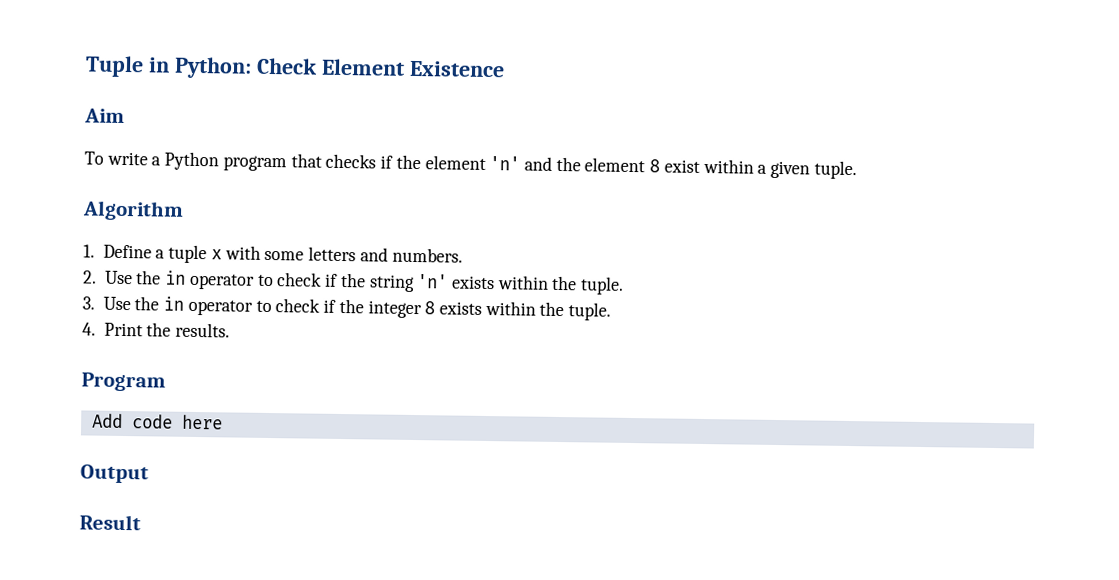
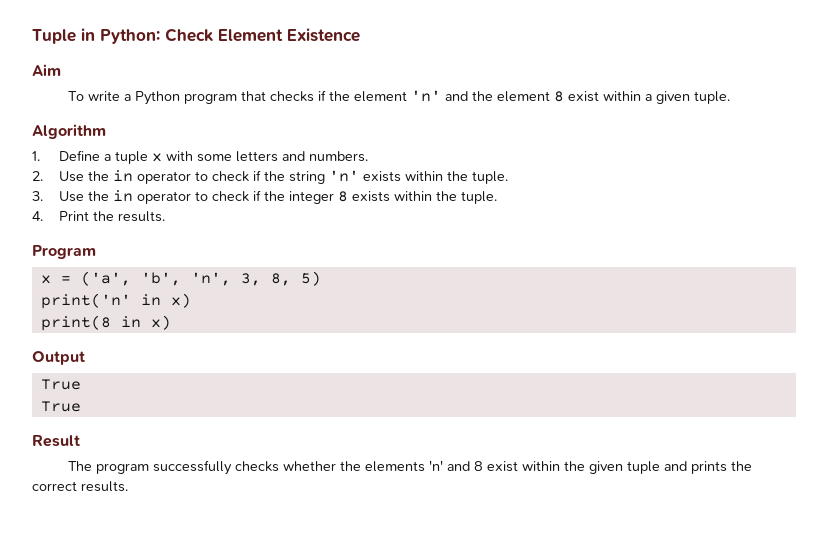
[91,413,223,430] Add code here -> [40,271,321,286] [40,293,191,309] [40,315,171,331] x = ('a', 'b', 'n', 3, 8, 5) // print('n' in x) // print(8 in x)
(149, 474) none -> [40,379,81,390] [40,401,81,412] // True // True
(141, 522) none -> [67,460,752,475] [32,481,128,492] // The program successfully checks whether the elements 'n' and 8 exist within the given tuple and prints the correct results.

